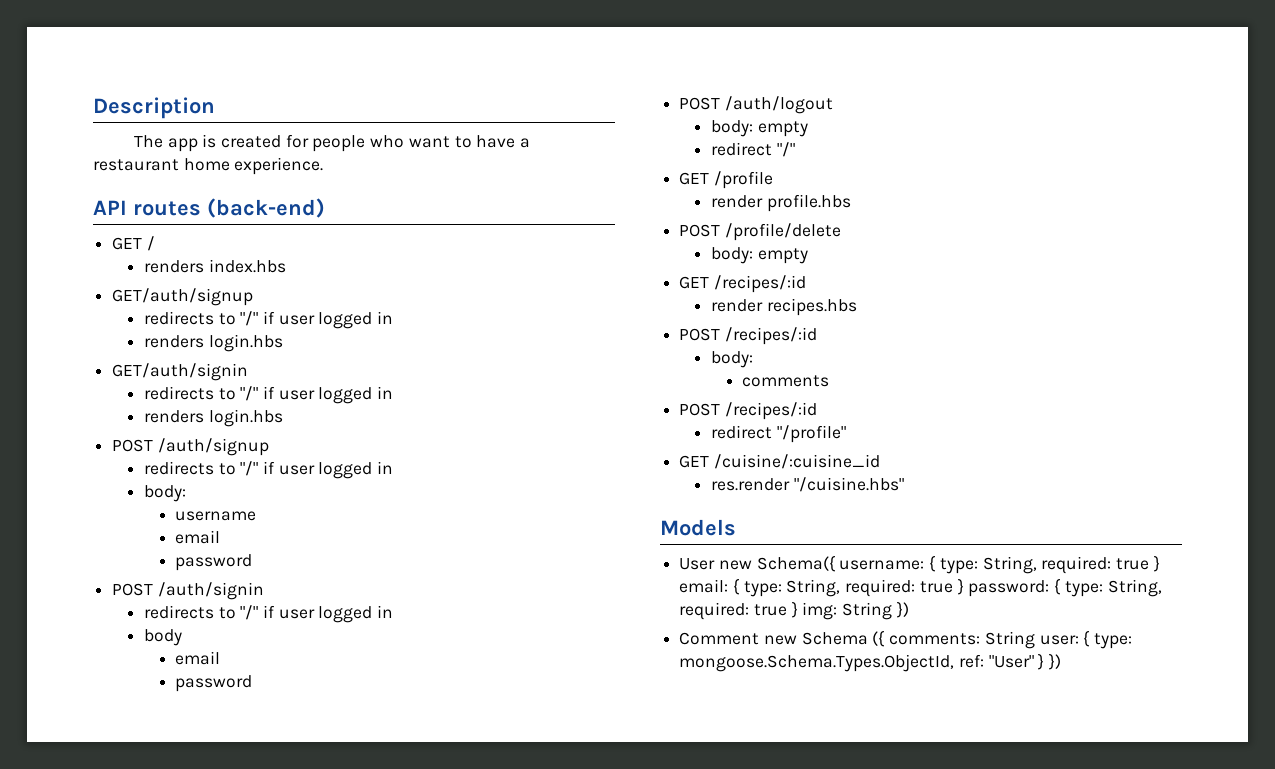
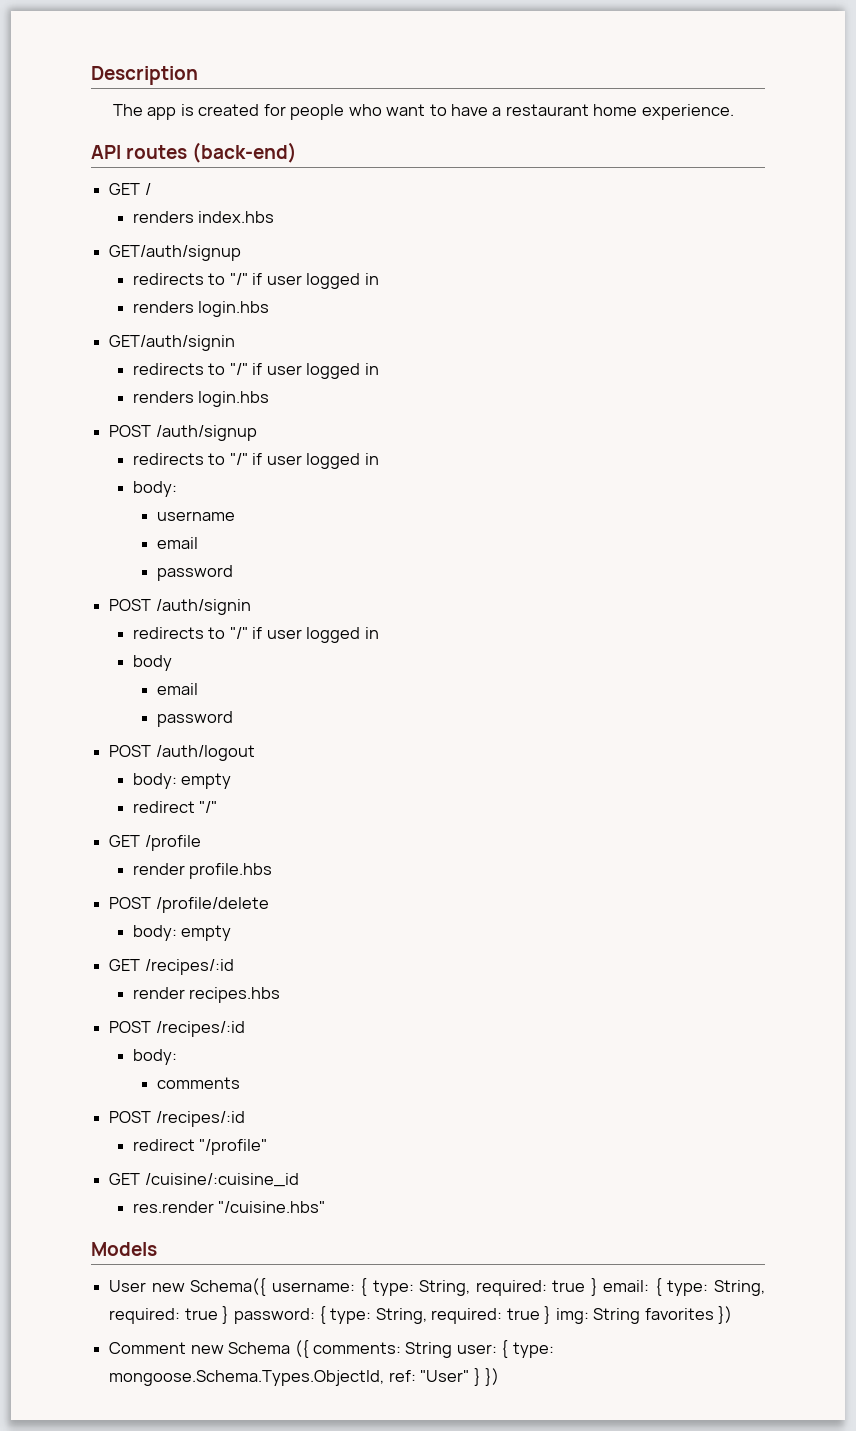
(893, 611) none -> [644,1308,714,1320] favorites

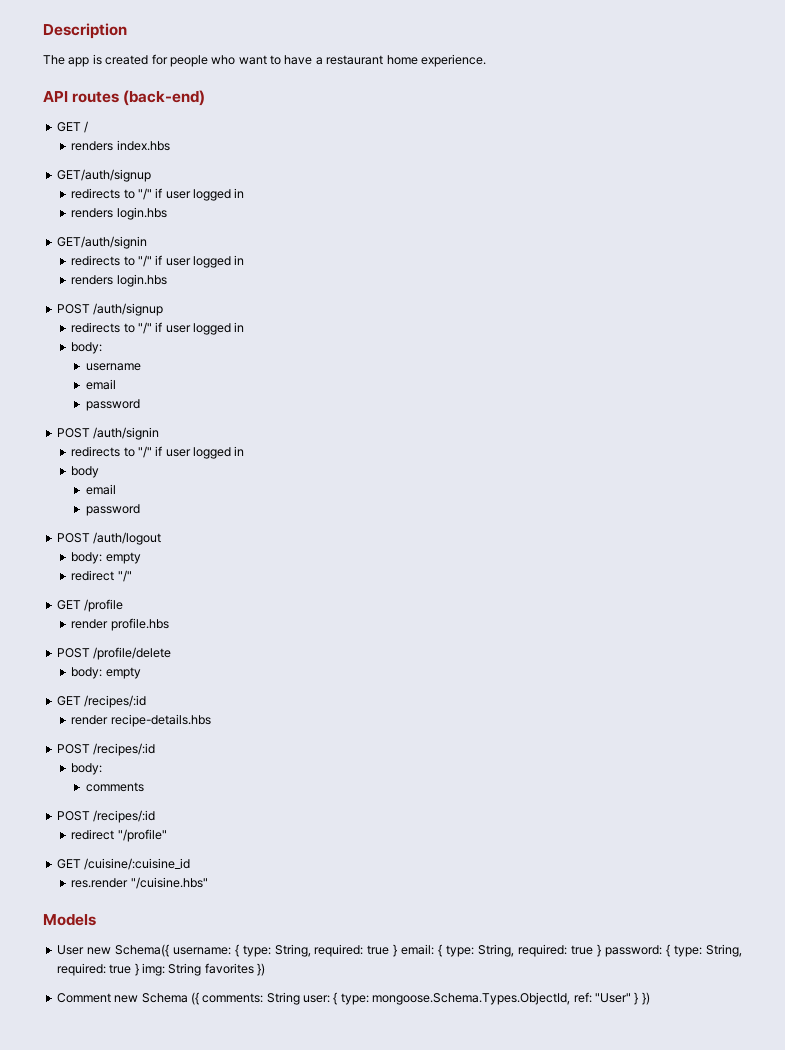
[189,987,281,1003] recipes.hbs -> [110,714,211,727] recipe-details.hbs

